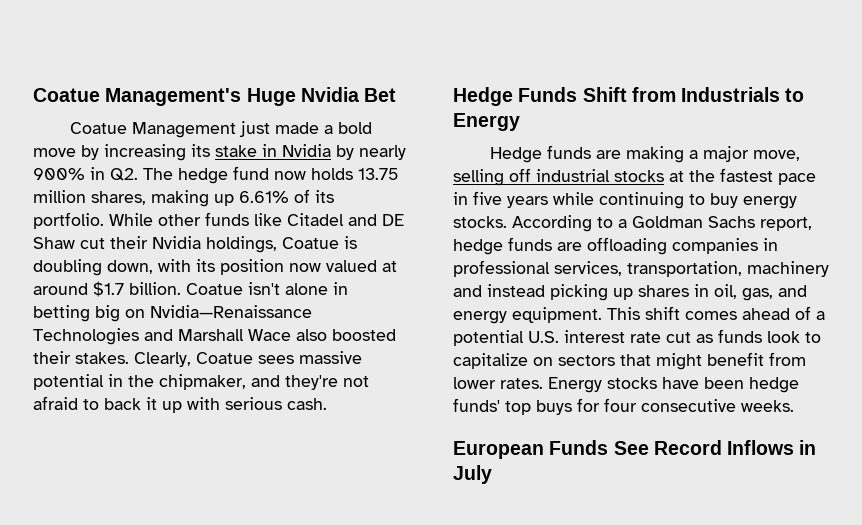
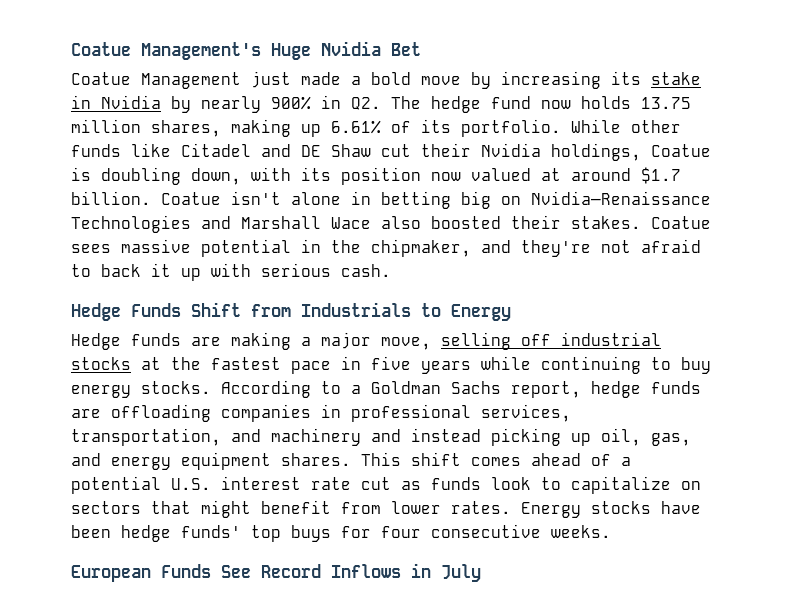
[134,352,191,367] Clearly, -> (641, 222) none
(742, 269) none -> [231,429,261,442] and
[638,284,709,297] shares in -> (591, 439) none
[512,307,602,323] equipment. -> [181,452,351,470] equipment shares.

